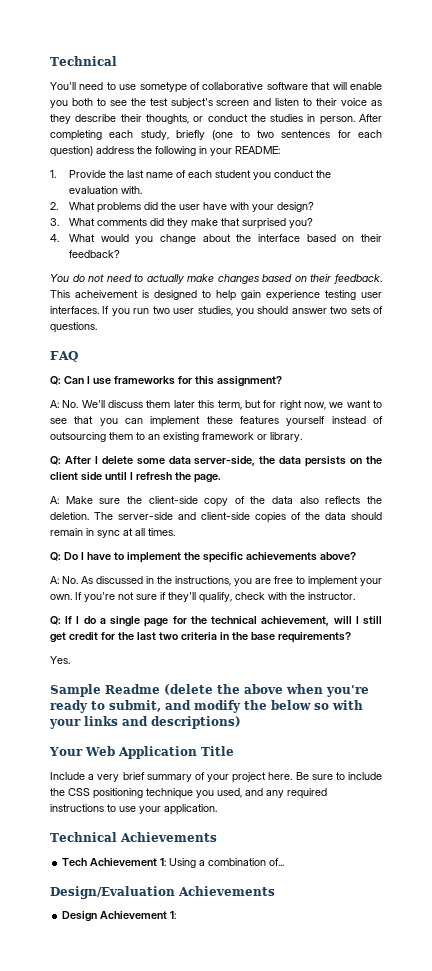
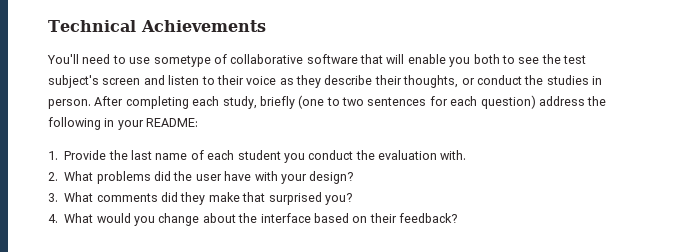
[50,56,117,66] Technical -> [48,20,266,32] Technical Achievements
[50,274,382,284] [50,290,382,301] [50,306,384,316] [50,322,97,333] [50,351,78,362] [50,376,282,387] [50,400,382,410] [50,416,383,427] [50,432,302,442] [50,456,382,467] [50,472,221,483] [50,496,382,507] [50,512,382,523] [50,528,175,538] [50,552,356,563] [50,576,382,587] [50,592,355,603] [50,616,382,627] [50,632,351,643] [50,656,70,664] [50,684,369,697] [50,700,363,713] [49,716,241,729] [49,746,234,759] [50,772,383,783] [50,788,327,799] [50,804,217,815] [50,832,217,842] [62,858,285,868] [50,886,275,899] [62,911,177,922] // You do not need to actually make changes based on their feedback. This acheivement is designed to help gain experience testing user interfaces. If you run two user studies, you should answer two sets of questions. // FAQ // Q: Can I use frameworks for this assignment? // A: No. We'll discuss them later this term, but for right now, we want to see that you can implement these features yourself instead of outsourcing them to an existing framework or library. // Q: After I delete some data server-side, the data persists on the client side until I refresh the page. // A: Make sure the client-side copy of the data also reflects the deletion. The server-side and client-side copies of the data should remain in sync at all times. // Q: Do I have to implement the specific achievements above? // A: No. As discussed in the instructions, you are free to implement your own. If you're not sure if they'll qualify, check with the instructor. // Q: If I do a single page for the technical achievement, will I still get credit for the last two criteria in the base requirements? // Yes. // Sample Readme (delete the above when you're ready to submit, and modify the below so with your links and descriptions) // Your Web Application Title // Include a very brief summary of your project here. Be sure to include the CSS positioning technique you used, and any required instructions to use your application. // Technical Achievements // Tech Achievement 1: Using a combination of... // Design/Evaluation Achievements // Design Achievement 1: -> (457, 218) none

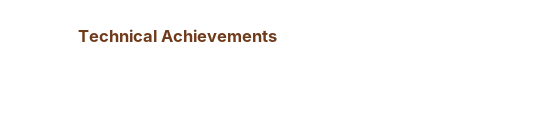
[47,54,586,67] [48,75,602,88] [48,95,607,109] [48,117,199,130] [48,150,467,163] [48,171,354,184] [48,192,352,205] [48,213,457,226] // You'll need to use sometype of collaborative software that will enable you both to see the test subject's screen and listen to their voice as they describe their thoughts, or conduct the studies in person. After completing each study, briefly (one to two sentences for each question) address the following in your README: // 1. Provide the last name of each student you conduct the evaluation with. // 2. What problems did the user have with your design? // 3. What comments did they make that surprised you? // 4. What would you change about the interface based on their feedback? -> (278, 35) none

